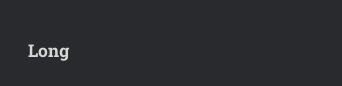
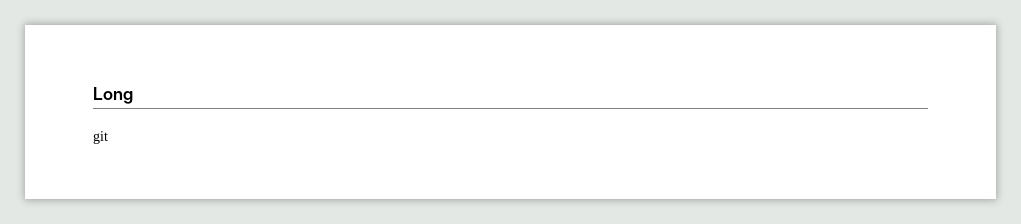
(70, 52) none -> [93,131,108,144] // git

